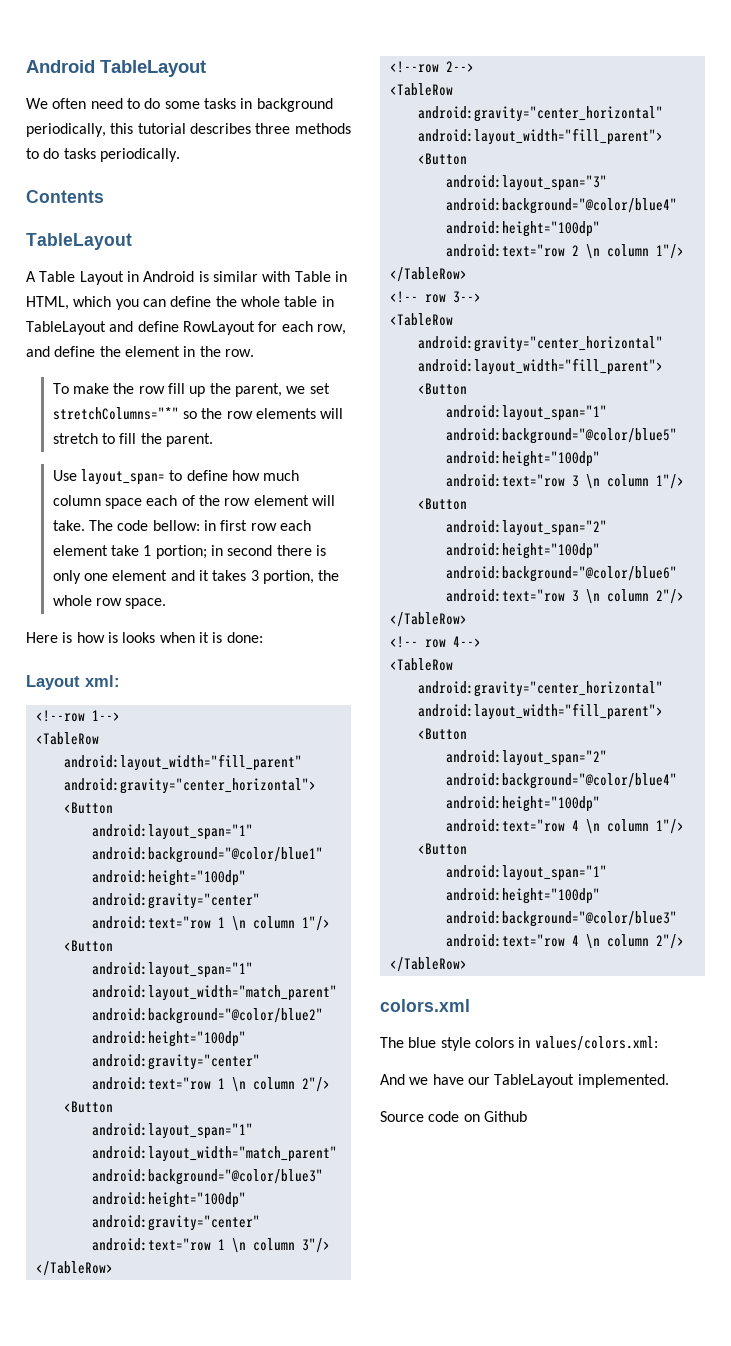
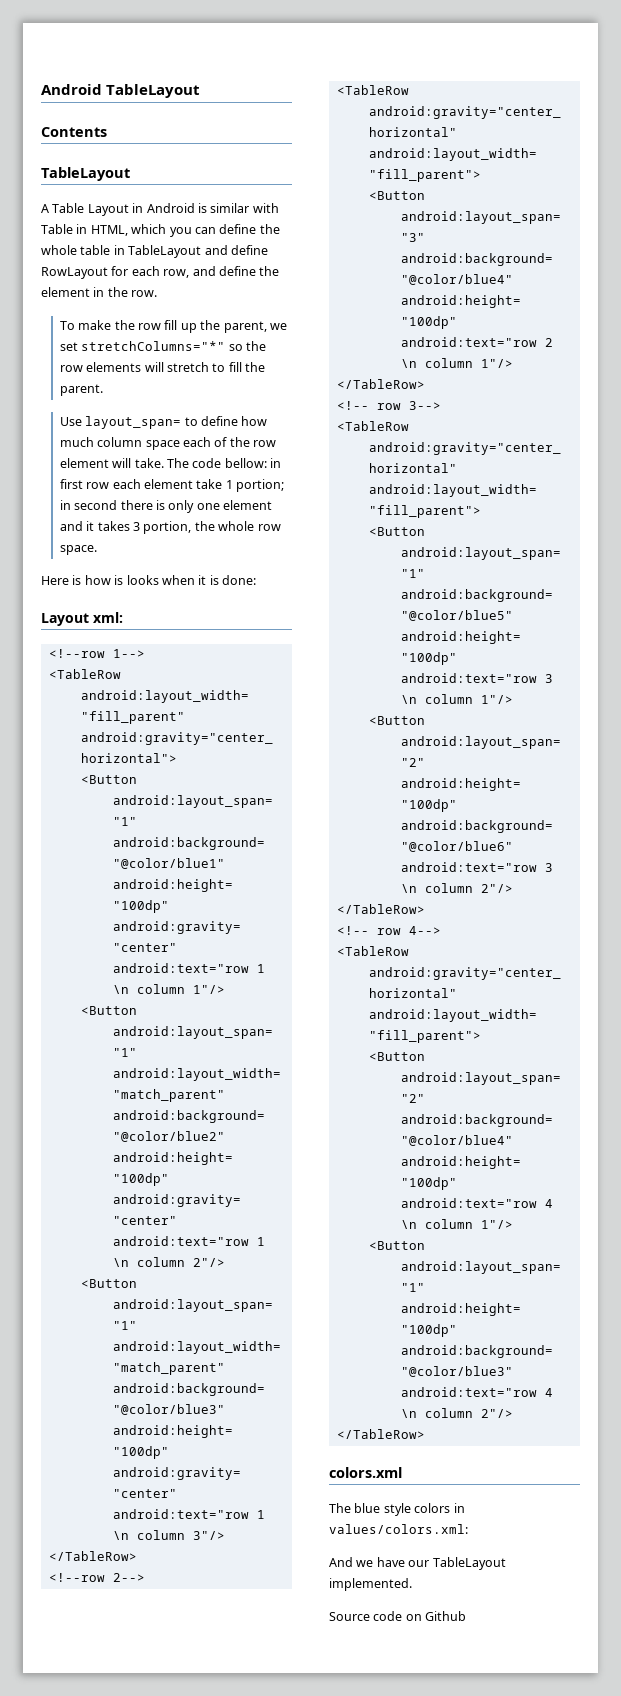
[26,98,333,112] [26,123,351,137] [26,148,180,162] // We often need to do some tasks in background periodically, this tutorial describes three methods to do tasks periodically. -> (201, 91) none

